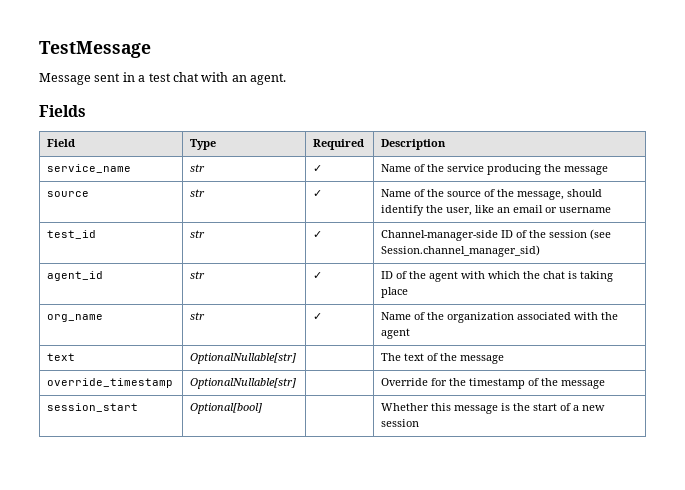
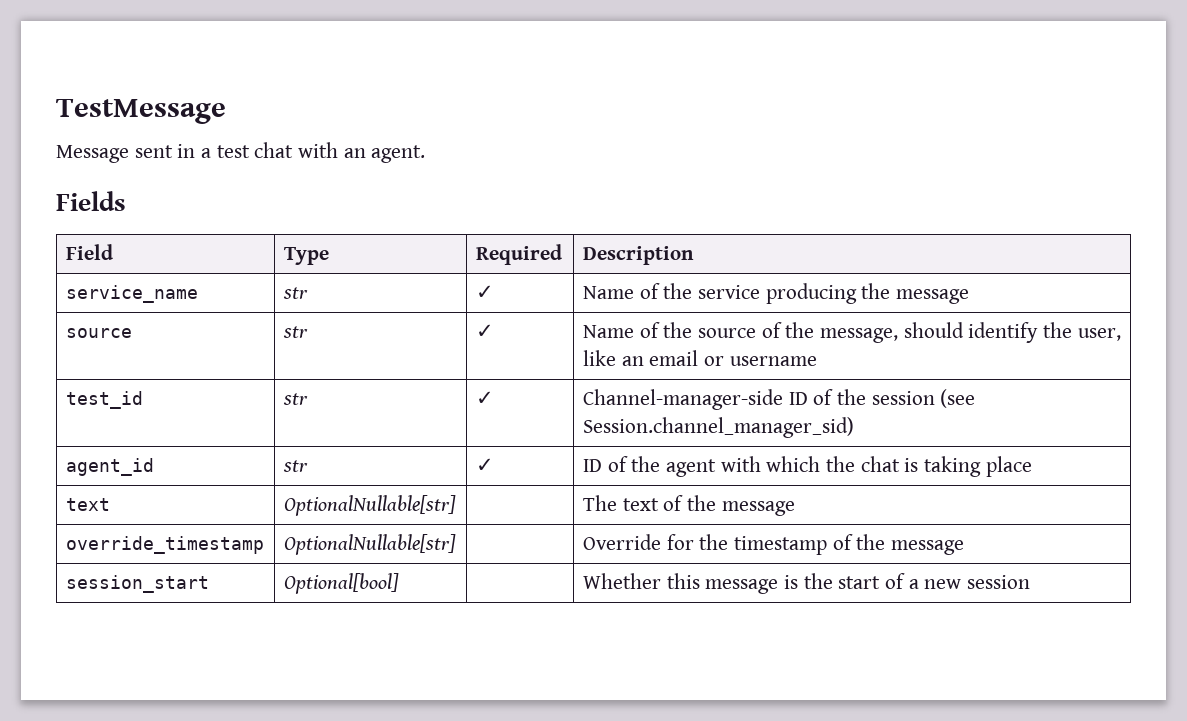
[47,314,104,322] [190,312,206,320] [313,313,323,320] [381,312,619,323] [381,328,411,339] // org_name | str | ✓ | Name of the organization associated with the agent -> (1032, 466) none

